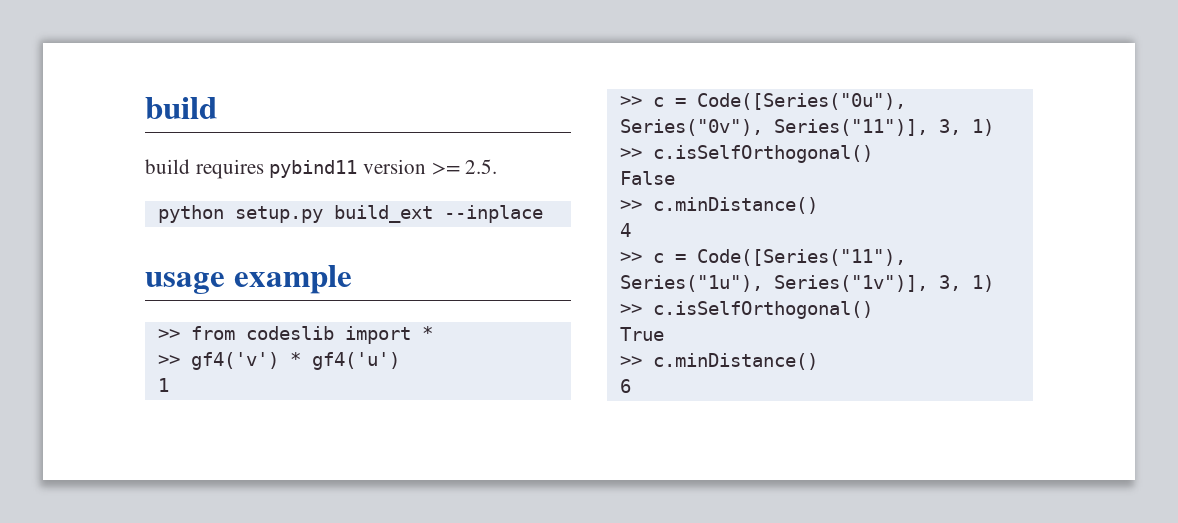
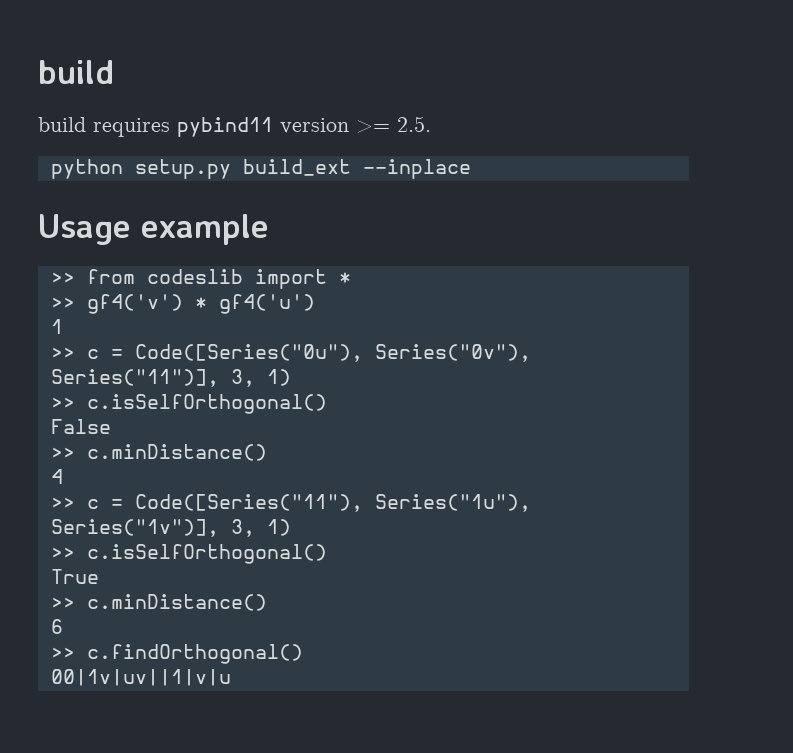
[145,272,225,294] usage -> [38,214,131,245] Usage
(631, 386) none -> [50,644,303,664] [50,669,231,686] // >> c.findOrthogonal() // 00|1v|uv||1|v|u

